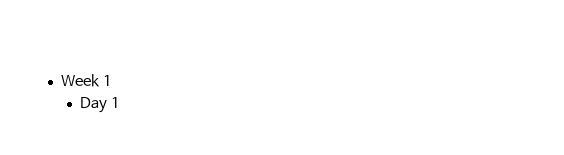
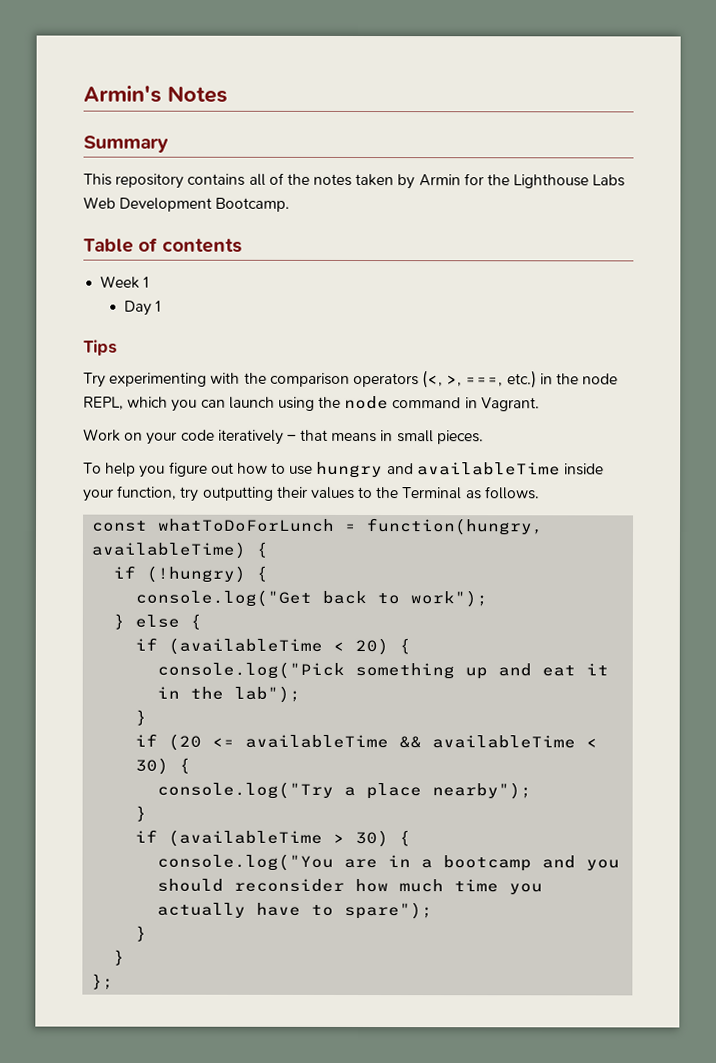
[60,74,112,87] [79,97,120,113] Week 1 // Day 1 -> [83,85,228,103] [83,135,169,153] [83,172,626,190] [83,196,291,212] [83,237,242,253] [100,275,150,289] [124,300,162,316] [83,339,117,356] [83,370,619,389] [83,395,540,412] [83,428,484,445] [83,461,605,479] [83,485,540,502] [91,518,545,536] [91,541,269,559] [113,565,269,583] [135,589,489,608] [113,613,203,630] [135,637,412,656] [157,661,610,680] [157,685,302,703] [135,709,148,726] [135,733,599,751] [135,757,192,775] [157,781,533,800] [135,805,148,822] [135,829,412,848] [157,853,621,872] [157,878,544,895] [157,901,434,920] [135,925,148,942] [113,949,126,966] [91,973,115,990] Armin's Notes // Summary // This repository contains all of the notes taken by Armin for the Lighthouse Labs Web Development Bootcamp. // Table of contents // Week 1 // Day 1 // Tips // Try experimenting with the comparison operators (<, >, ===, etc.) in the node REPL, which you can launch using the node command in Vagrant. // Work on your code iteratively – that means in small pieces. // To help you figure out how to use hungry and availableTime inside your function, try outputting their values to the Terminal as follows. // const whatToDoForLunch = function(hungry, availableTime) { // if (!hungry) { // console.log("Get back to work"); // } else { // if (availableTime < 20) { // console.log("Pick something up and eat it in the lab"); // } // if (20 <= availableTime && availableTime < 30) { // console.log("Try a place nearby"); // } // if (availableTime > 30) { // console.log("You are in a bootcamp and you should reconsider how much time you actually have to spare"); // } // } // };

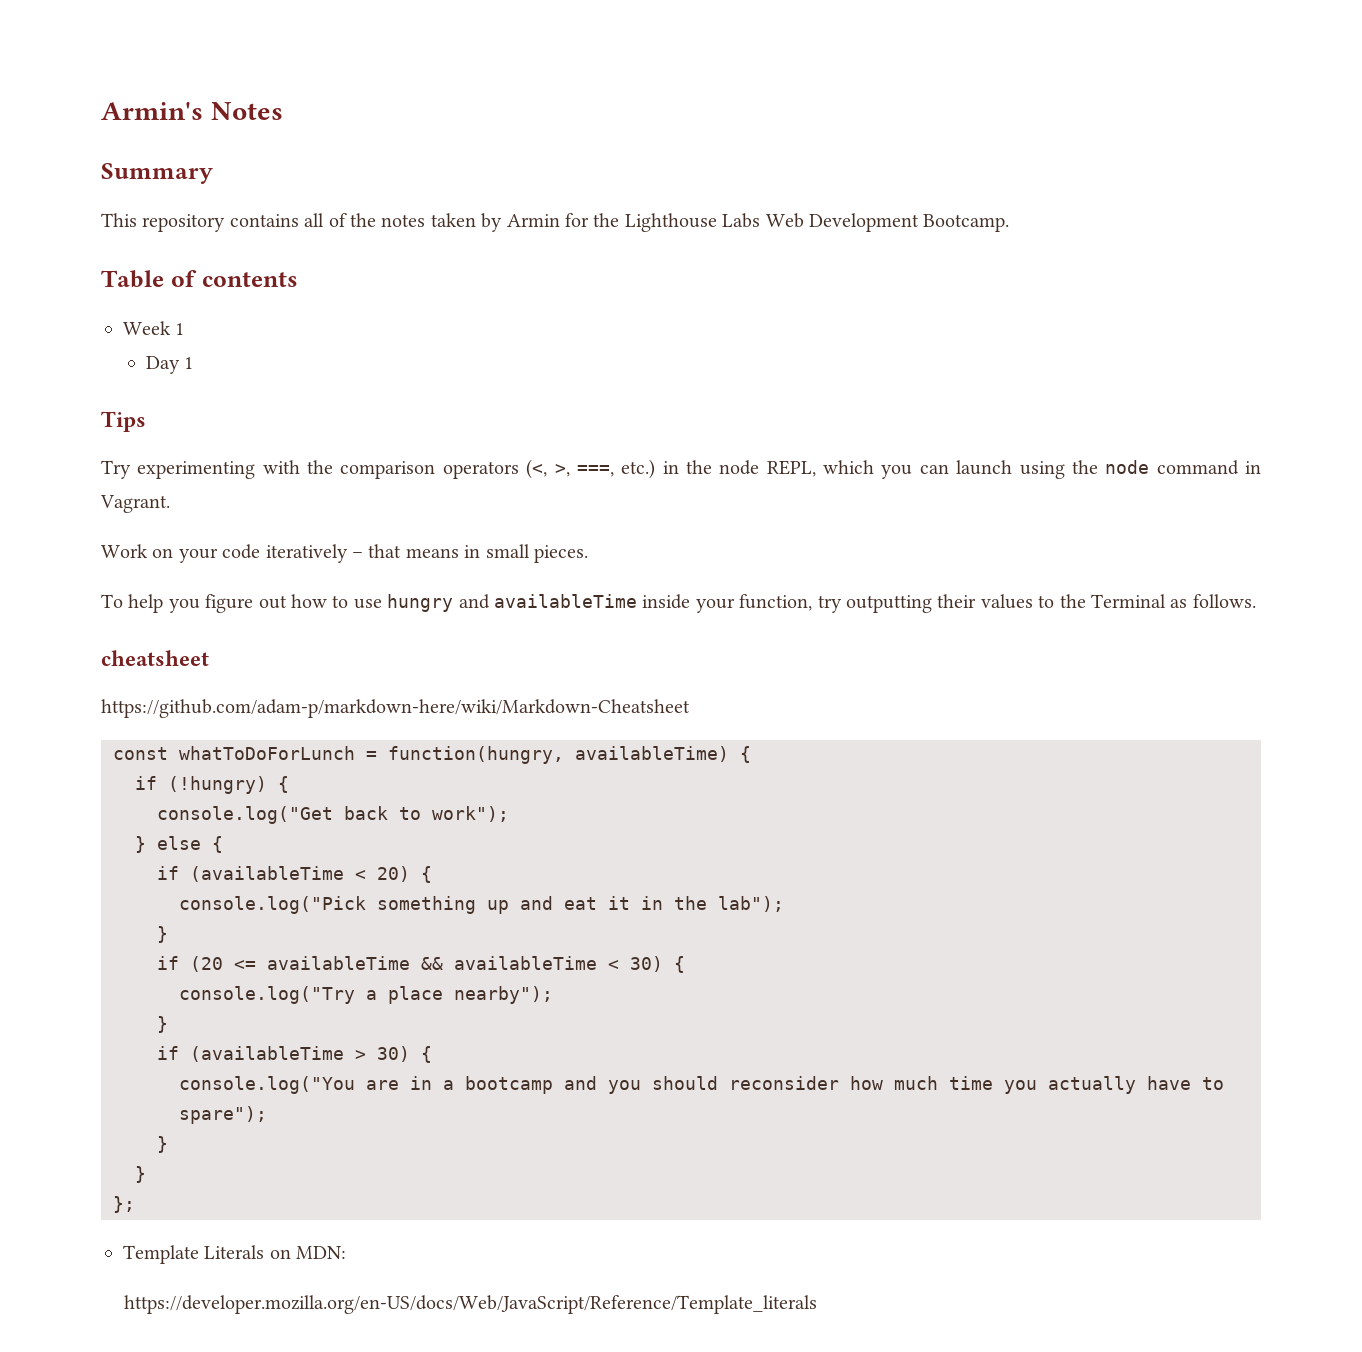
(540, 493) none -> [101,650,209,666] [101,699,690,718] // cheatsheet // https://github.com/adam-p/markdown-here/wiki/Markdown-Cheatsheet
(115, 981) none -> [123,1245,347,1264] [124,1295,818,1314] // Template Literals on MDN: // https://developer.mozilla.org/en-US/docs/Web/JavaScript/Reference/Template_literals

